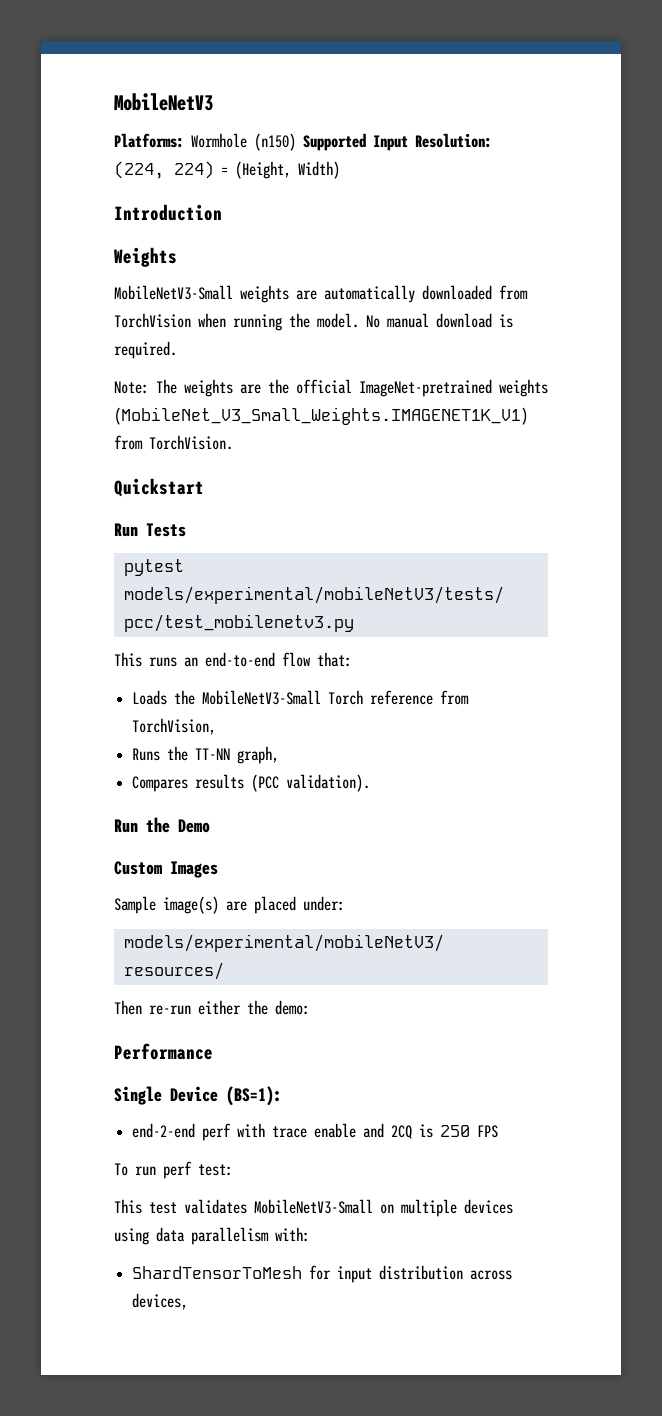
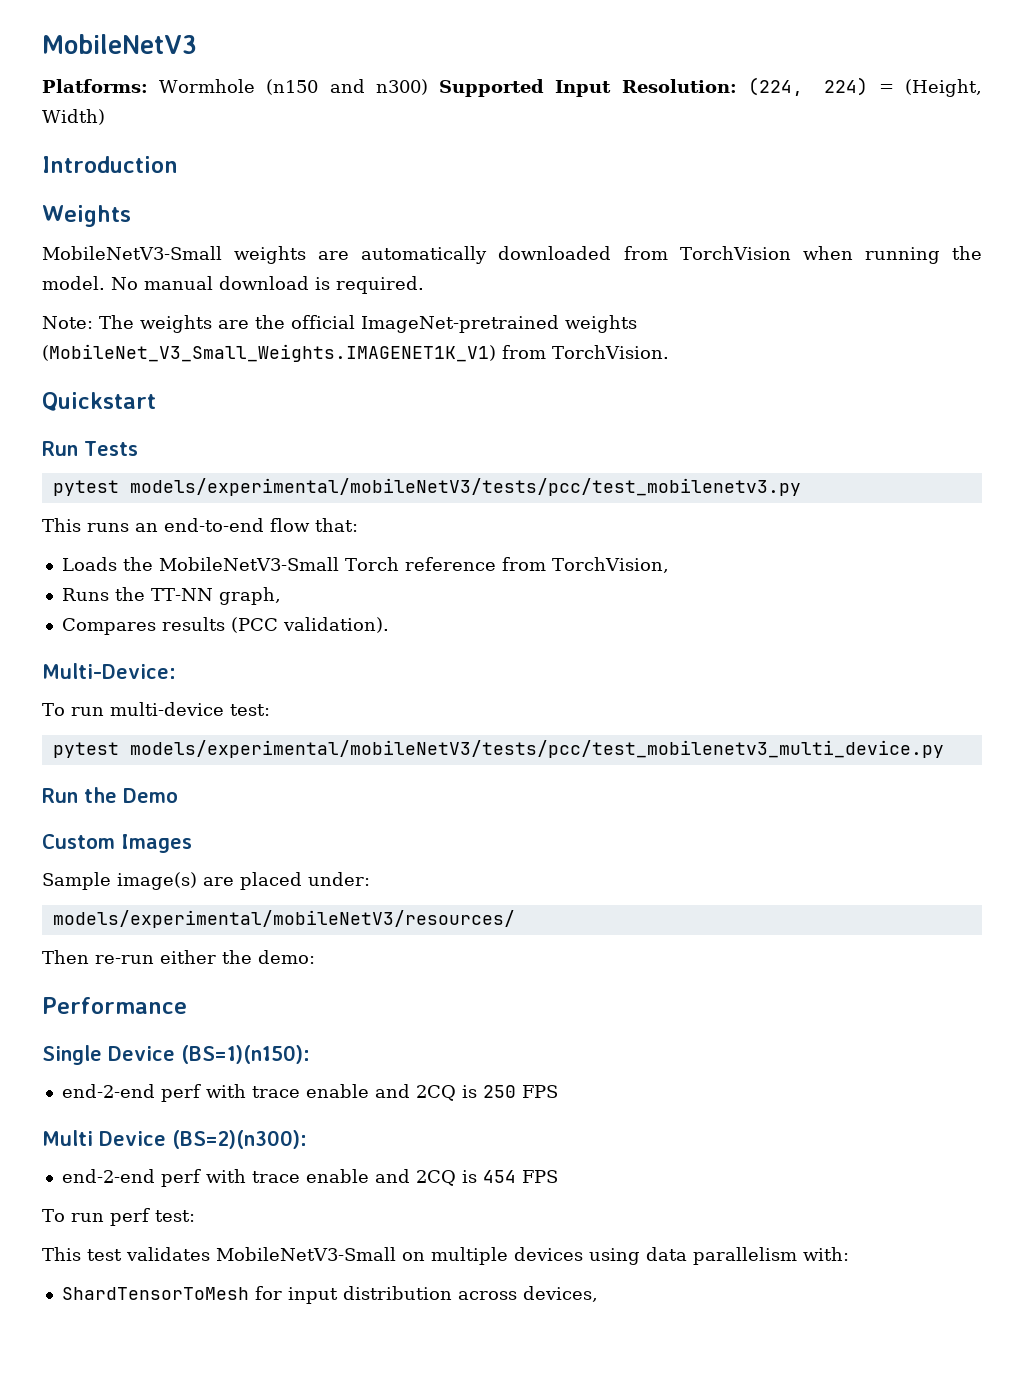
[254,133,296,151] (n150) -> [266,79,428,95] (n150 and n300)
(371, 783) none -> [42,663,176,679] [42,702,270,716] [52,740,944,758] // Multi-Device: // To run multi-device test: // pytest models/experimental/mobileNetV3/tests/pcc/test_mobilenetv3_multi_device.py
[226,1086,282,1106] (BS=1): -> [181,1045,310,1064] (BS=1)(n150):
(499, 1131) none -> [42,1130,307,1149] [61,1169,558,1187] // Multi Device (BS=2)(n300): // end-2-end perf with trace enable and 2CQ is 454 FPS

